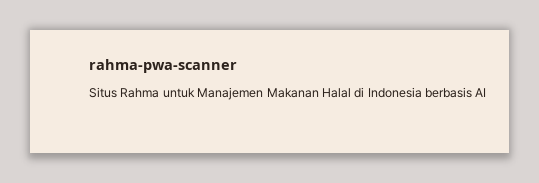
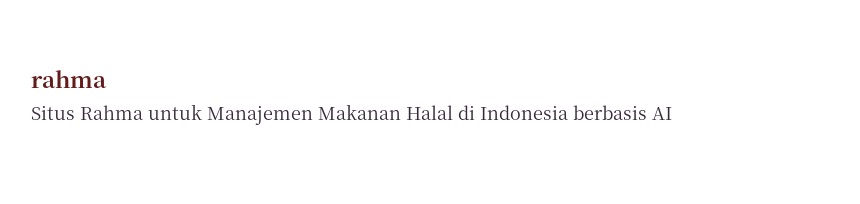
[89,59,237,73] rahma-pwa-scanner -> [31,70,107,88] rahma

